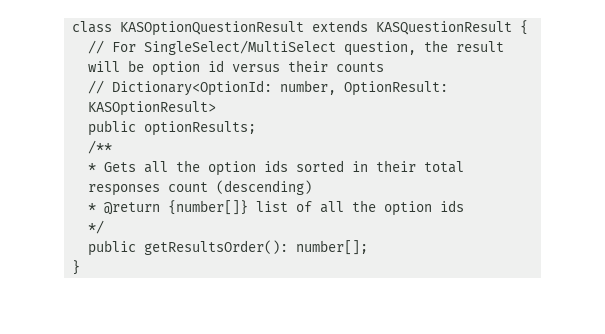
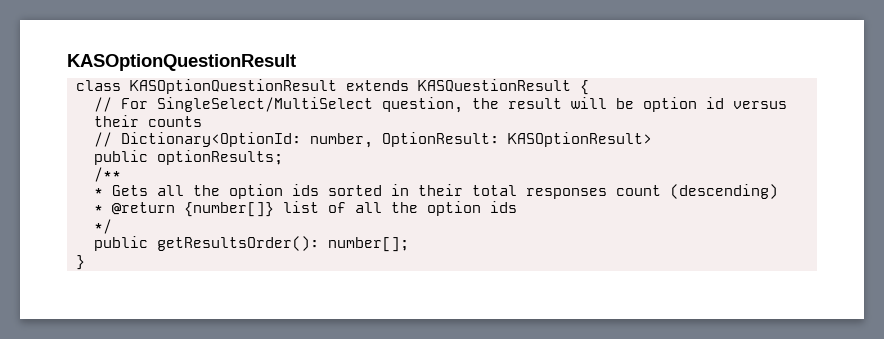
(71, 27) none -> [67,54,296,71] KASOptionQuestionResult //

